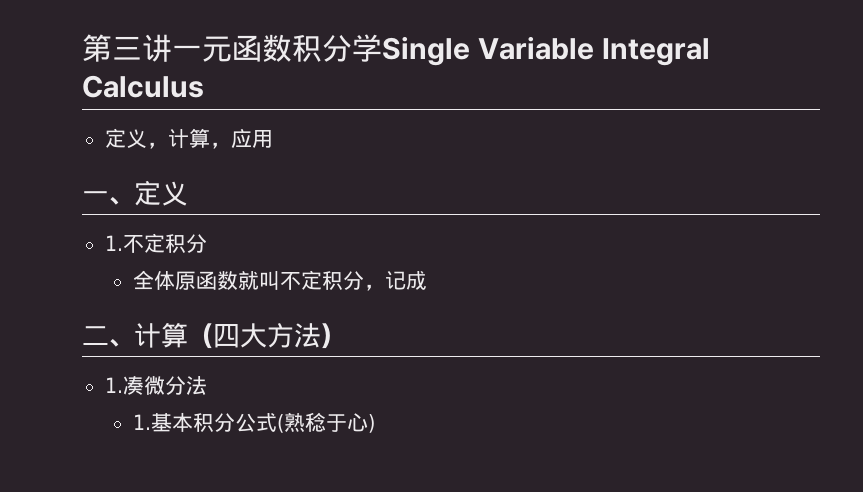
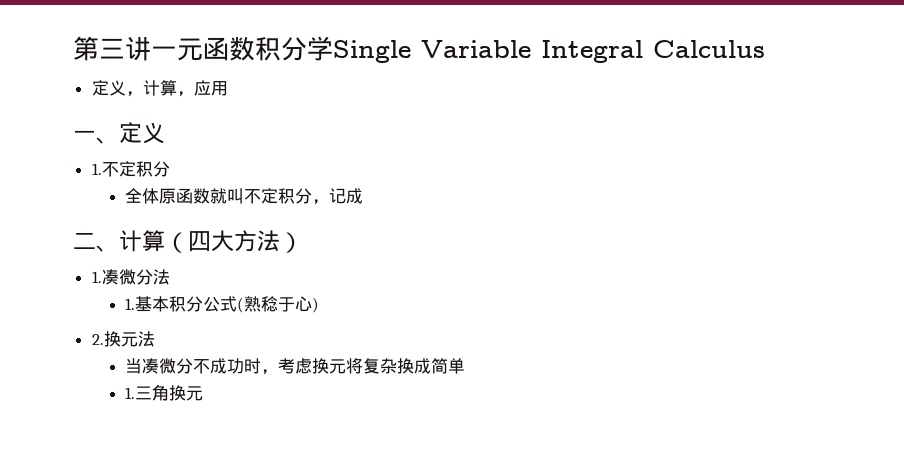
(375, 423) none -> [91,331,155,347] [125,358,466,375] [125,384,204,401] // 2.换元法 // 当凑微分不成功时，考虑换元将复杂换成简单 // 1.三角换元

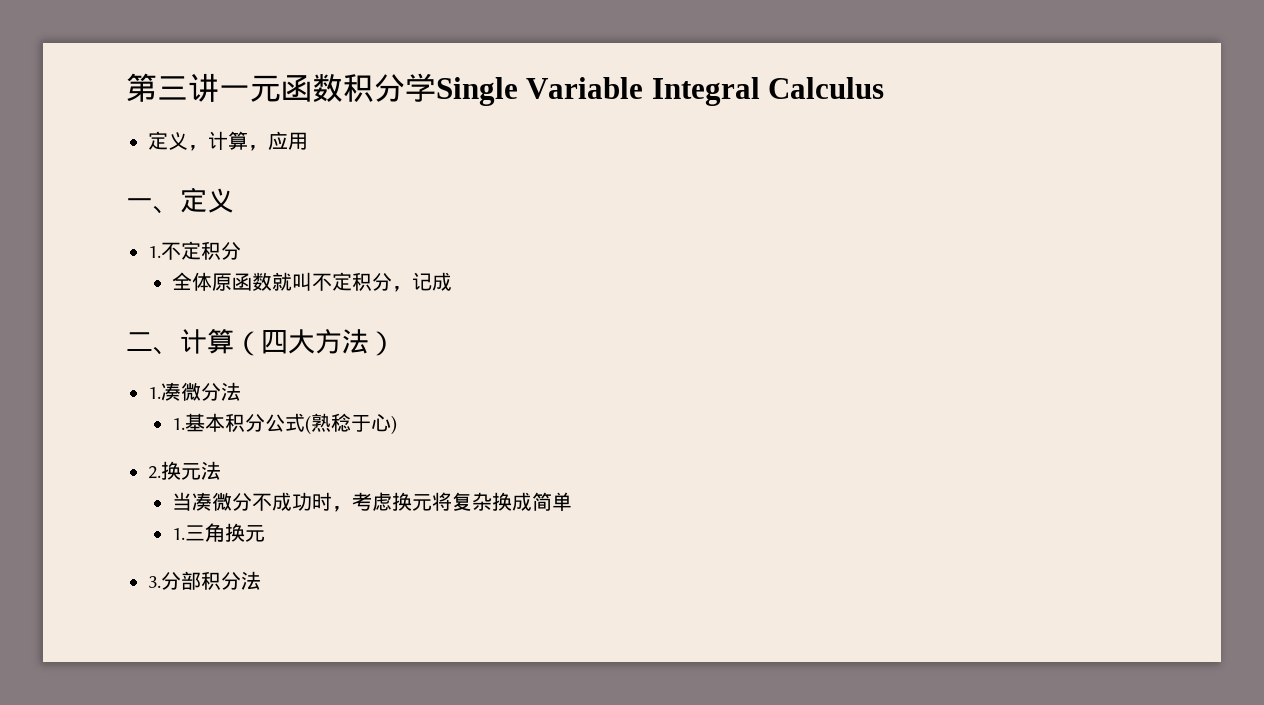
(204, 393) none -> [148,571,261,590] // 3.分部积分法

